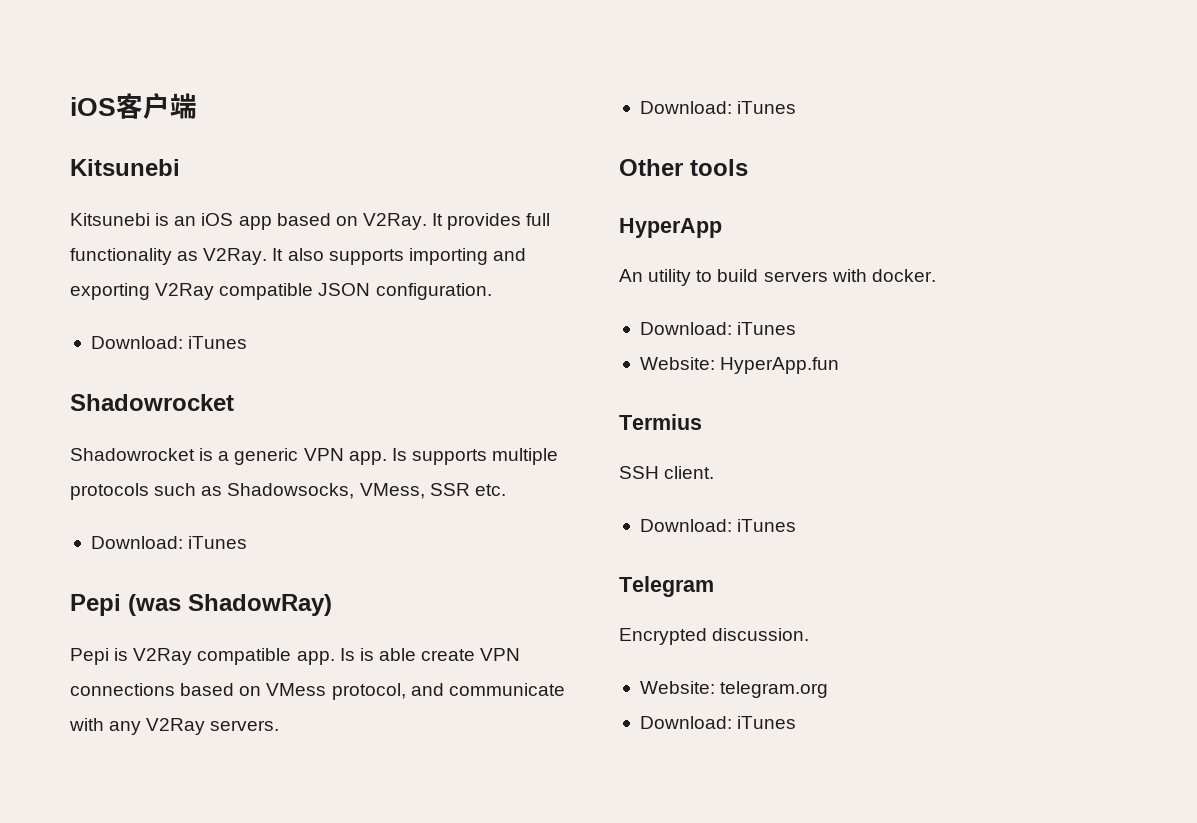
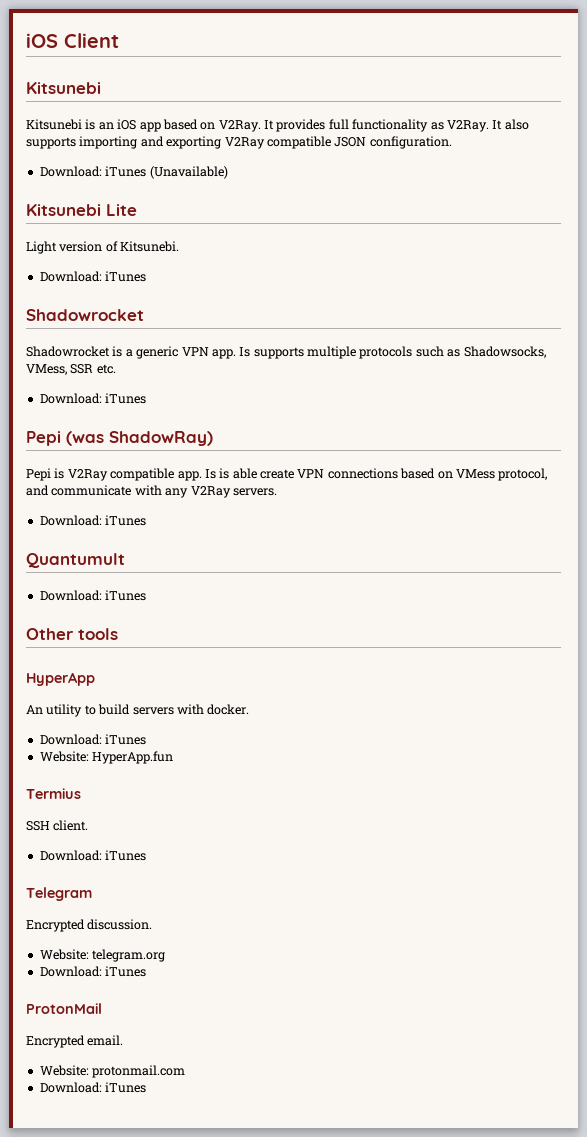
[70,93,197,119] iOS客户端 -> [26,33,119,48] iOS Client
(492, 291) none -> [39,166,228,179] [26,204,137,216] [26,241,180,254] // Download: iTunes (Unavailable) // Kitsunebi Lite // Light version of Kitsunebi.
(797, 107) none -> [26,553,125,568] [39,590,147,601] // Quantumult // Download: iTunes
(797, 722) none -> [26,1003,102,1014] [26,1035,124,1048] [39,1065,186,1078] [39,1082,147,1093] // ProtonMail // Encrypted email. // Website: protonmail.com // Download: iTunes

